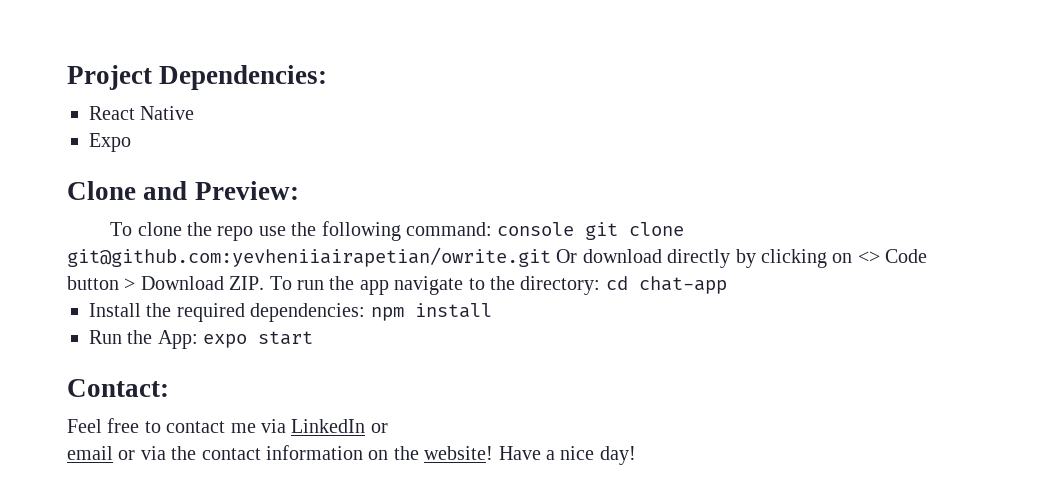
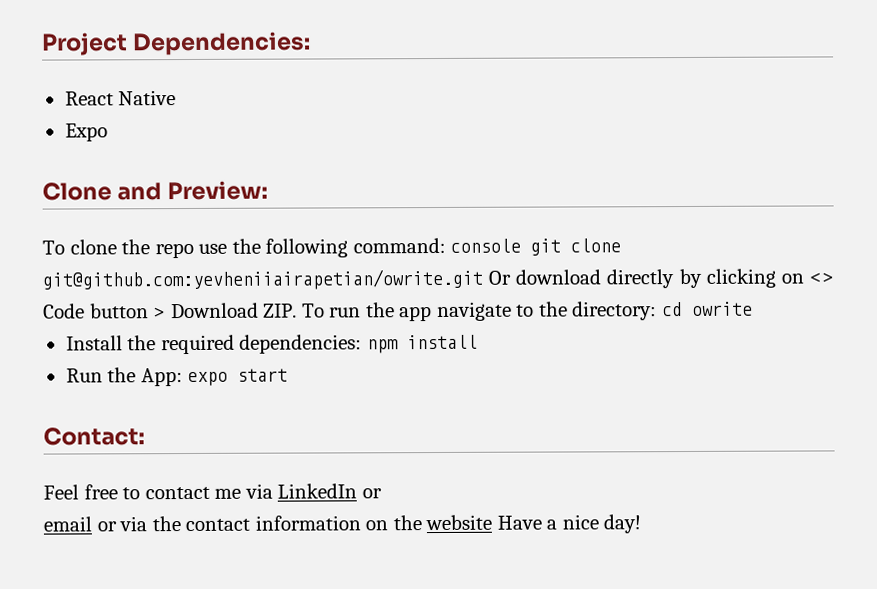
[638,276,727,294] chat-app -> [691,301,753,316] owrite
[424,446,494,460] website! -> [425,514,493,531] website

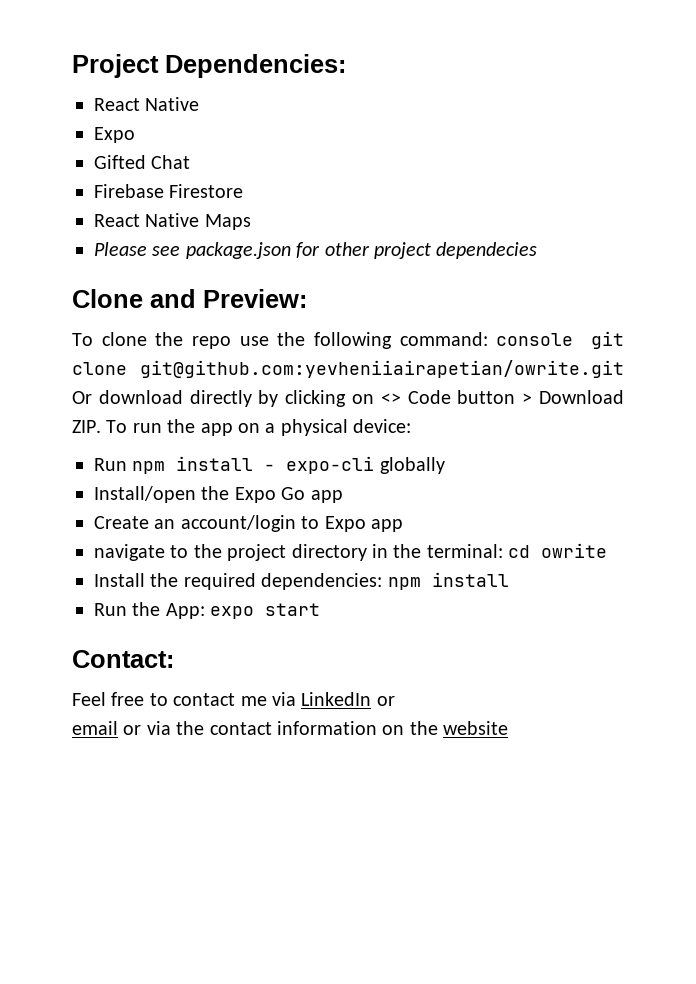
(108, 132) none -> [94,155,191,169] [94,184,244,198] [94,213,251,230] [94,242,538,259] // Gifted Chat // Firebase Firestore // React Native Maps // Please see package.json for other project dependecies
[436,301,658,322] navigate to the directory: -> [238,419,412,436] [94,456,445,474] [94,486,343,503] [94,515,403,532] [94,544,503,561] on a physical device: // Run npm install - expo-cli globally // Install/open the Expo Go app // Create an account/login to Expo app // navigate to the project directory in the terminal:
[496,514,642,534] Have a nice day! -> (509, 728) none

